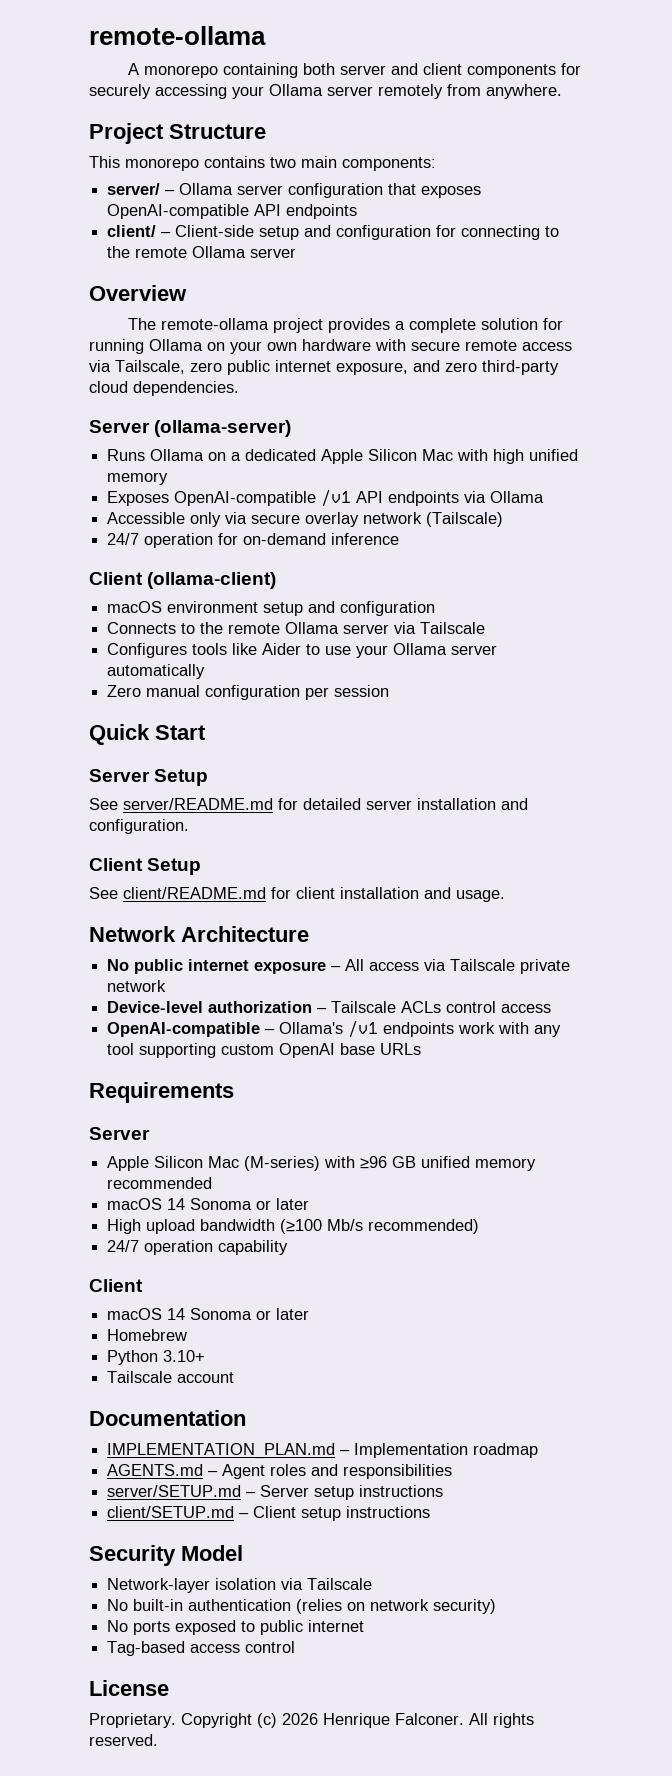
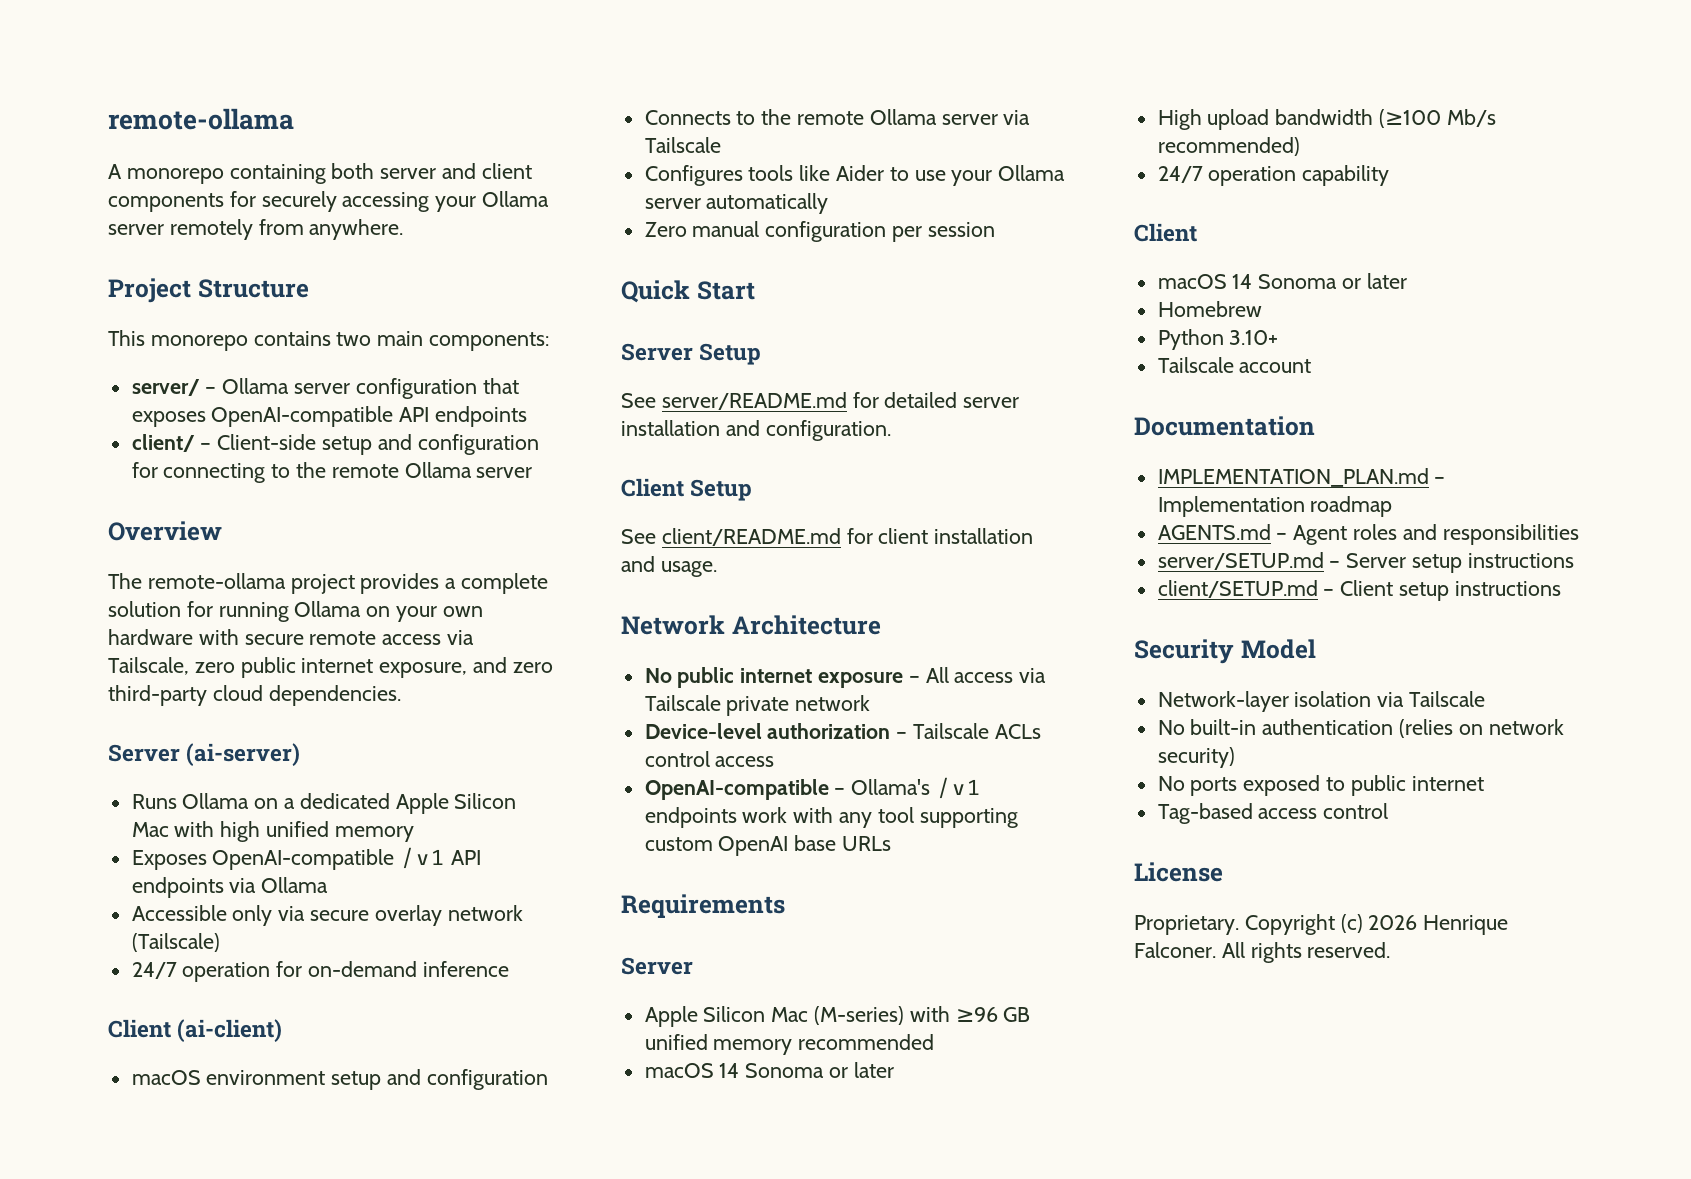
[154,420,292,437] (ollama-server) -> [186,743,301,766] (ai-server)
[147,572,277,589] (ollama-client) -> [177,1019,283,1042] (ai-client)

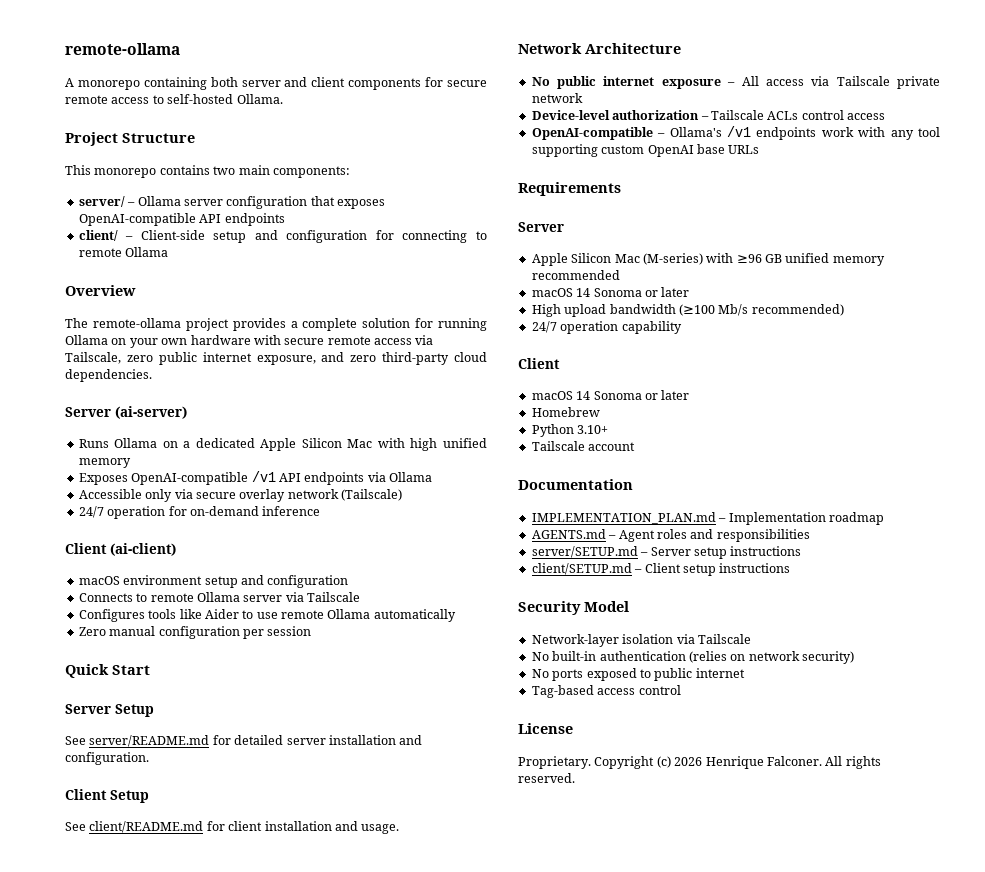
[261,191,550,212] [108,219,404,240] securely accessing your Ollama server remotely from anywhere. -> [447,80,488,87] [65,94,283,104] secure remote access to self-hosted Ollama.
[296,462,533,478] the remote Ollama server -> [78,247,169,257] remote Ollama
[761,109,792,125] the -> (148, 597) none
[951,165,1066,186] [644,198,701,209] your Ollama server -> [281,609,371,619] remote Ollama

